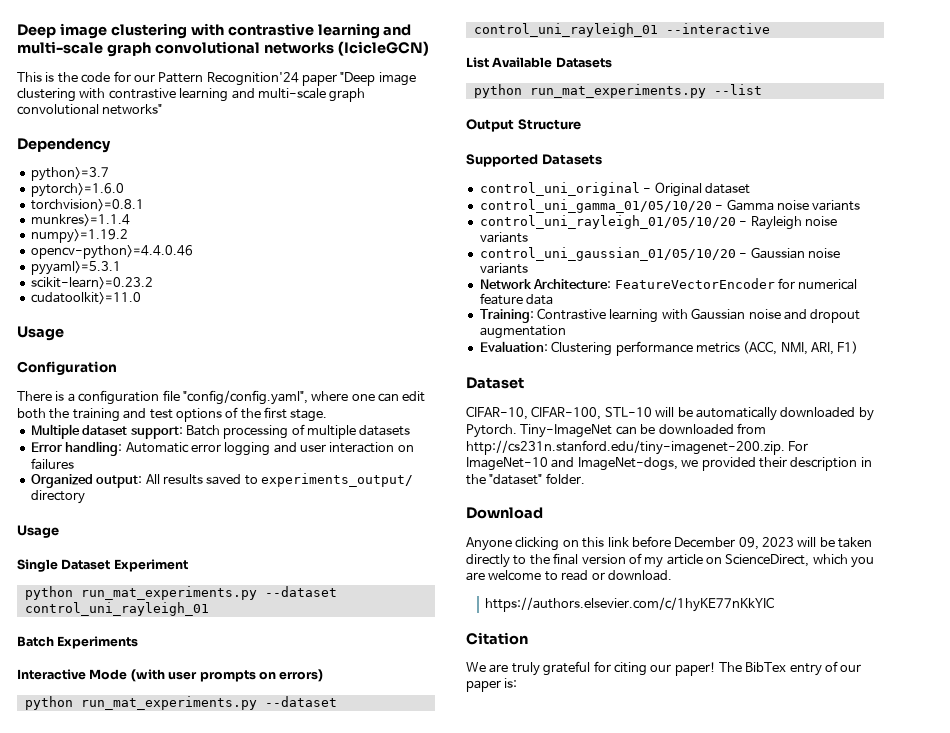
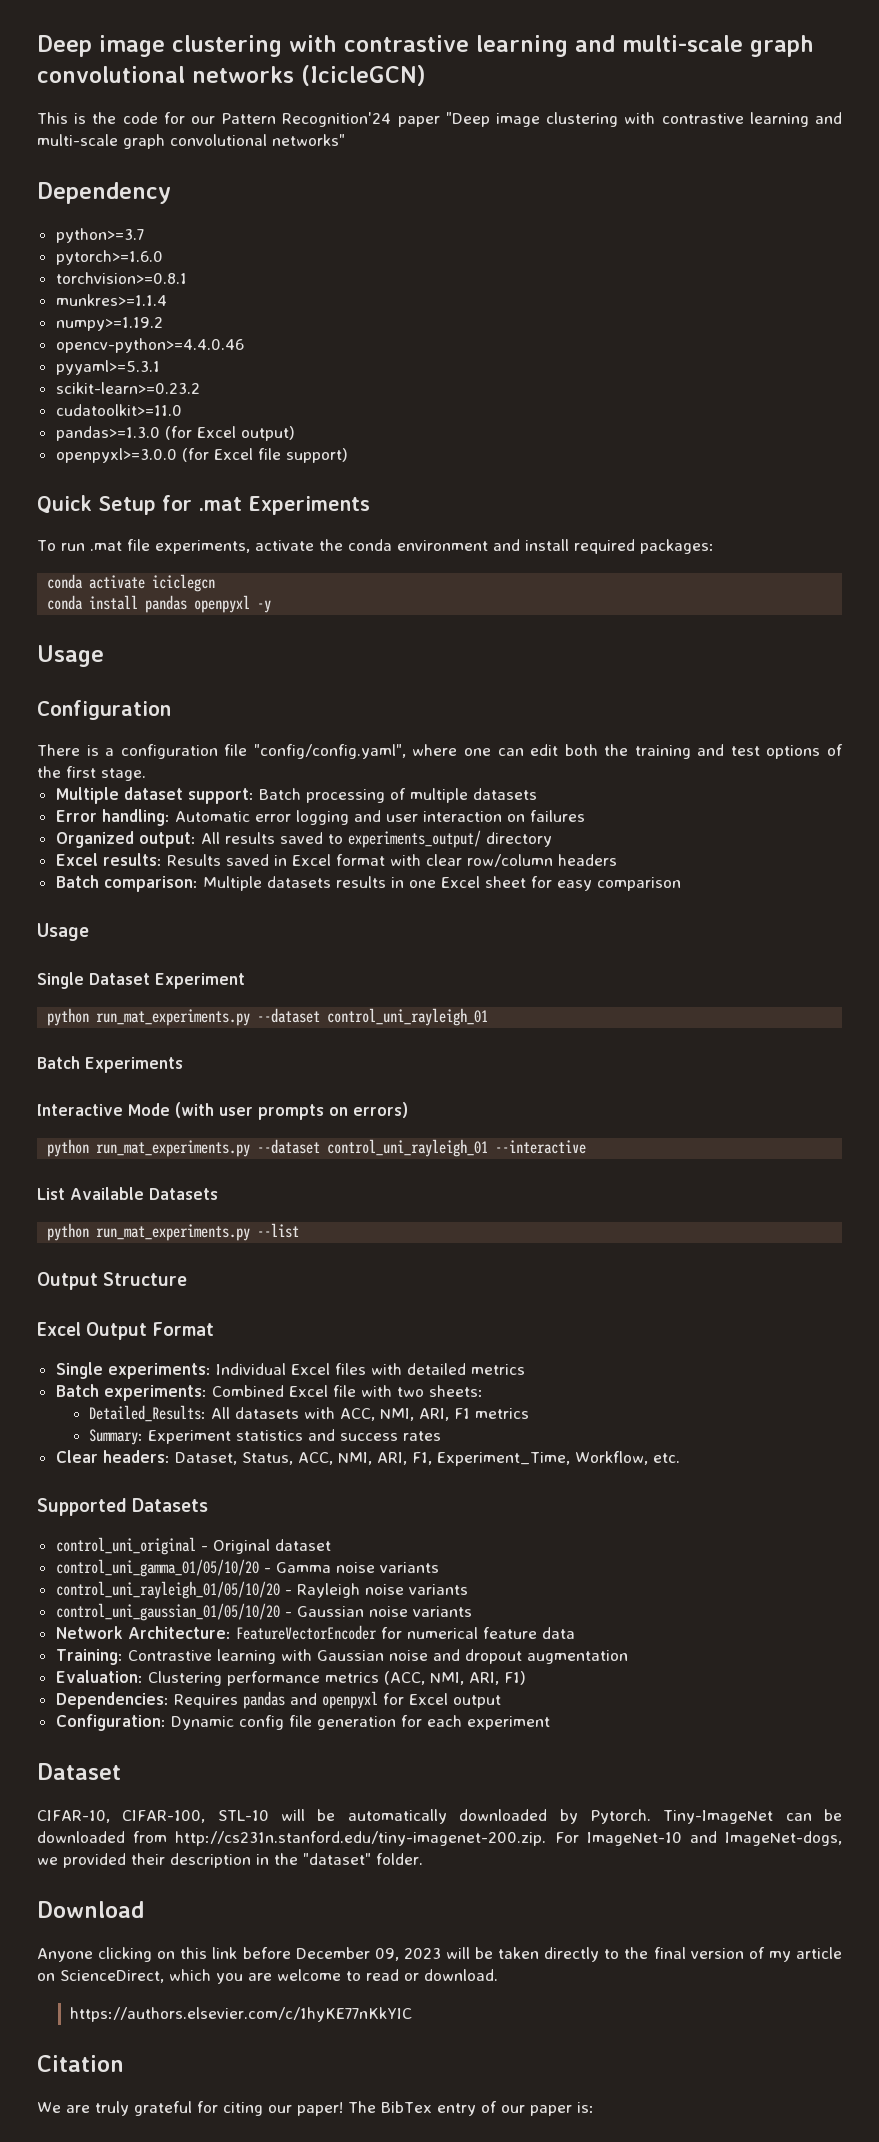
(141, 298) none -> [55,426,295,441] [55,448,348,463] [37,495,370,515] [37,539,714,554] [47,574,216,592] [47,595,272,613] // pandas>=1.3.0 (for Excel output) // openpyxl>=3.0.0 (for Excel file support) // Quick Setup for .mat Experiments // To run .mat file experiments, activate the conda environment and install required packages: // conda activate iciclegcn // conda install pandas openpyxl -y
(85, 497) none -> [55,853,617,867] [55,875,681,892] // Excel results: Results saved in Excel format with clear row/column headers // Batch comparison: Multiple datasets results in one Excel sheet for easy comparison
(581, 124) none -> [37,1322,215,1340] [55,1362,525,1379] [55,1384,483,1401] [88,1405,529,1422] [88,1429,441,1445] [55,1450,680,1466] // Excel Output Format // Single experiments: Individual Excel files with detailed metrics // Batch experiments: Combined Excel file with two sheets: // Detailed_Results: All datasets with ACC, NMI, ARI, F1 metrics // Summary: Experiment statistics and success rates // Clear headers: Dataset, Status, ACC, NMI, ARI, F1, Experiment_Time, Workflow, etc.
(859, 347) none -> [55,1691,501,1709] [55,1714,550,1731] // Dependencies: Requires pandas and openpyxl for Excel output // Configuration: Dynamic config file generation for each experiment

